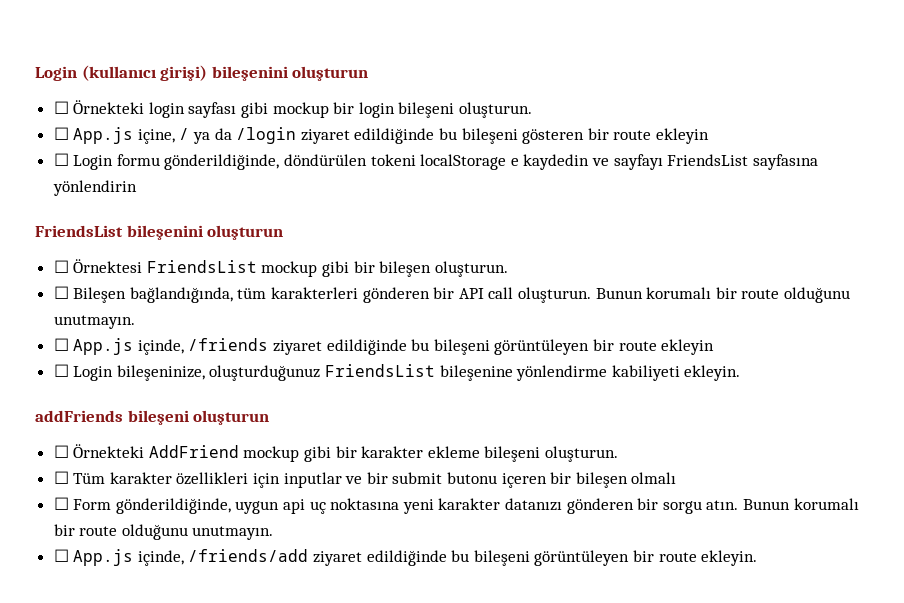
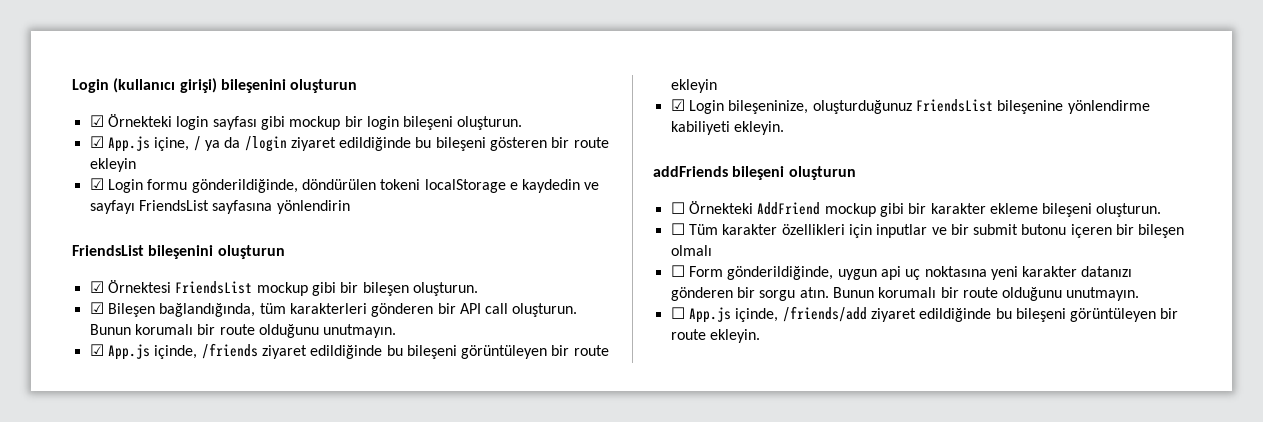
[53,101,69,114] ☐ -> [89,115,104,127] ☑
[53,127,69,140] ☐ -> [89,136,104,148] ☑
[53,153,69,166] ☐ -> [89,178,104,190] ☑
[53,260,69,273] ☐ -> [89,281,104,293] ☑
[53,286,69,299] ☐ -> [89,302,104,314] ☑
[53,338,69,351] ☐ -> [89,344,104,356] ☑
[53,364,69,377] ☐ -> [670,99,685,111] ☑

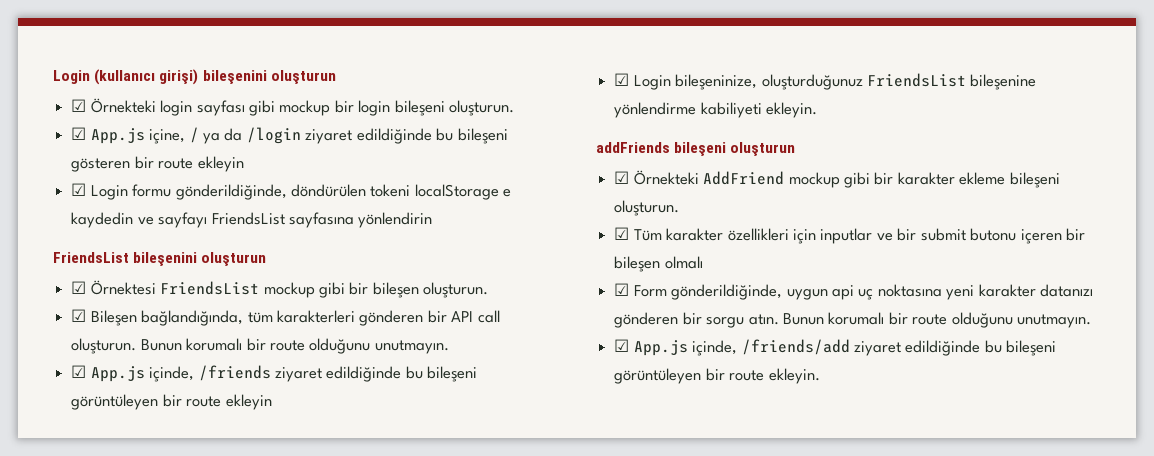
[670,202,685,214] ☐ -> [614,171,630,184] ☑
[670,223,685,235] ☐ -> [614,227,630,240] ☑
[670,265,685,277] ☐ -> [614,283,630,296] ☑
[670,307,685,319] ☐ -> [614,339,630,352] ☑

